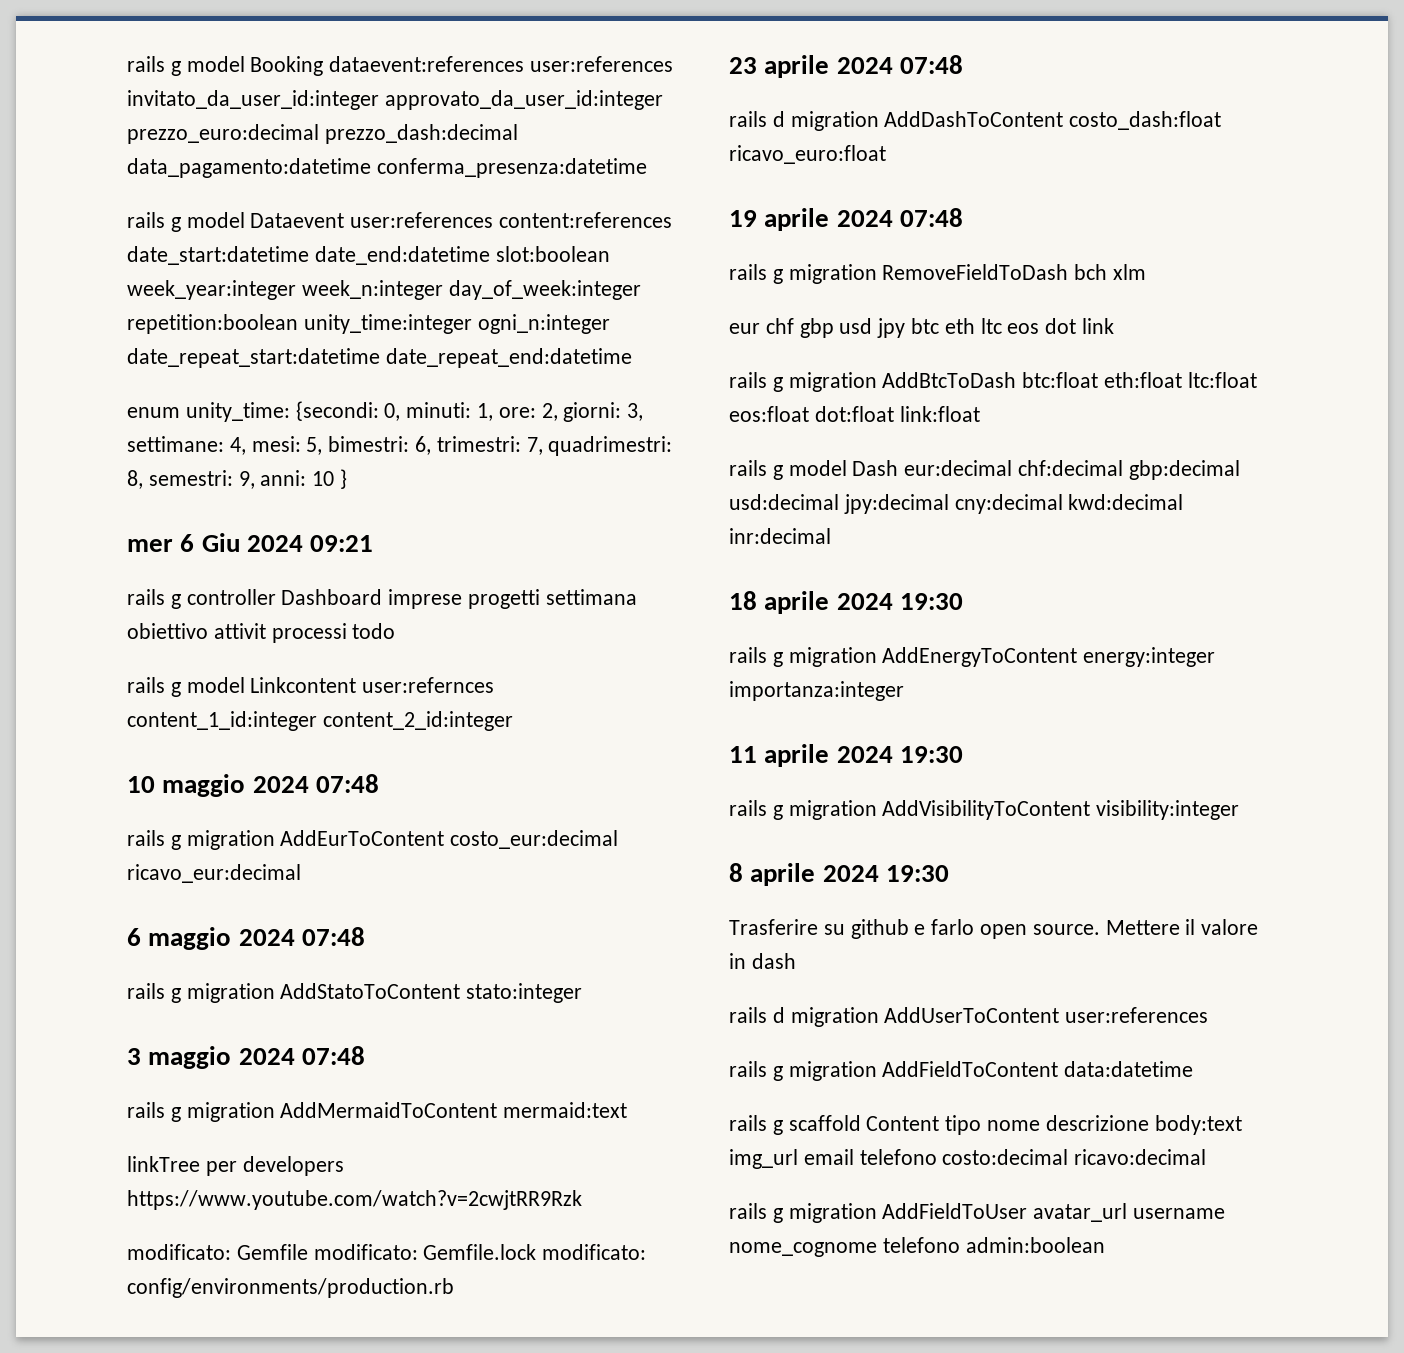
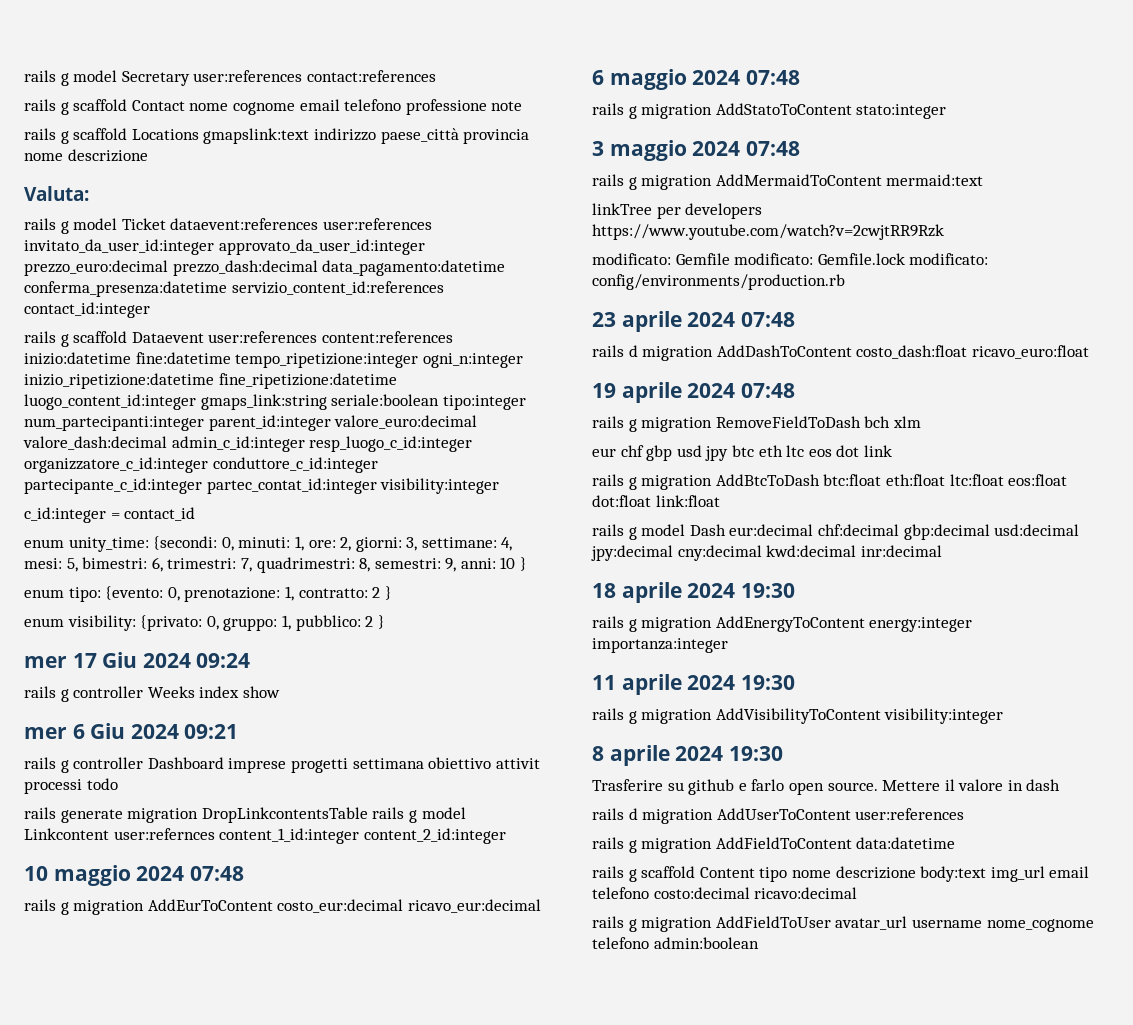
[127,56,324,76] rails g model Booking -> [24,70,436,86] [24,99,523,115] [24,128,530,144] [24,149,148,162] [24,186,89,201] [24,218,166,234] rails g model Secretary user:references contact:references // rails g scaffold Contact nome cognome email telefono professione note // rails g scaffold Locations gmapslink:text indirizzo paese_città provincia nome descrizione // Valuta: // rails g model Ticket
[127,212,245,232] // rails g model -> [231,281,444,295] [24,302,150,318] [24,331,128,347] servizio_content_id:references contact_id:integer // rails g scaffold
[127,246,610,265] [127,280,641,300] [127,314,610,334] [127,348,632,368] date_start:datetime date_end:datetime slot:boolean week_year:integer week_n:integer day_of_week:integer repetition:boolean unity_time:integer ogni_n:integer date_repeat_start:datetime date_repeat_end:datetime -> [24,352,523,368] [24,373,397,389] [24,394,526,410] [24,415,478,431] [23,436,473,452] [24,457,378,473] [24,478,500,494] [24,507,196,523] inizio:datetime fine:datetime tempo_ripetizione:integer ogni_n:integer inizio_ripetizione:datetime fine_ripetizione:datetime luogo_content_id:integer gmaps_link:string seriale:boolean tipo:integer num_partecipanti:integer parent_id:integer valore_euro:decimal valore_dash:decimal admin_c_id:integer resp_luogo_c_id:integer organizzatore_c_id:integer conduttore_c_id:integer partecipante_c_id:integer partec_contat_id:integer visibility:integer // c_id:integer = contact_id
(348, 479) none -> [24,586,392,602] [24,615,385,631] [24,652,251,668] [24,686,280,702] // enum tipo: {evento: 0, prenotazione: 1, contratto: 2 } // enum visibility: {privato: 0, gruppo: 1, pubblico: 2 } // mer 17 Giu 2024 09:24 // rails g controller Weeks index show
(165, 685) none -> [60,807,405,823] generate migration DropLinkcontentsTable rails

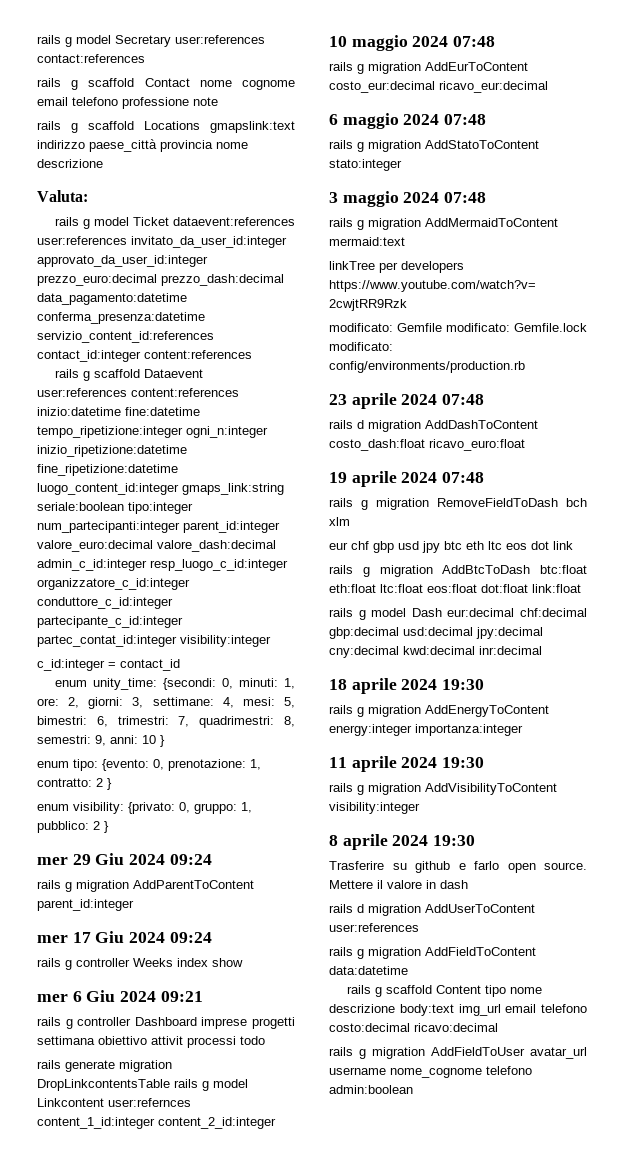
(150, 310) none -> [144,350,252,359] content:references
(385, 622) none -> [37,853,212,865] [37,880,254,892] [37,899,134,911] // mer 29 Giu 2024 09:24 // rails g migration AddParentToContent parent_id:integer

